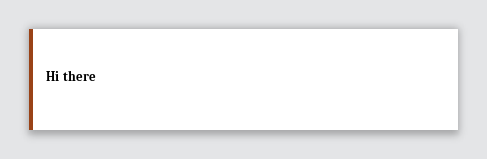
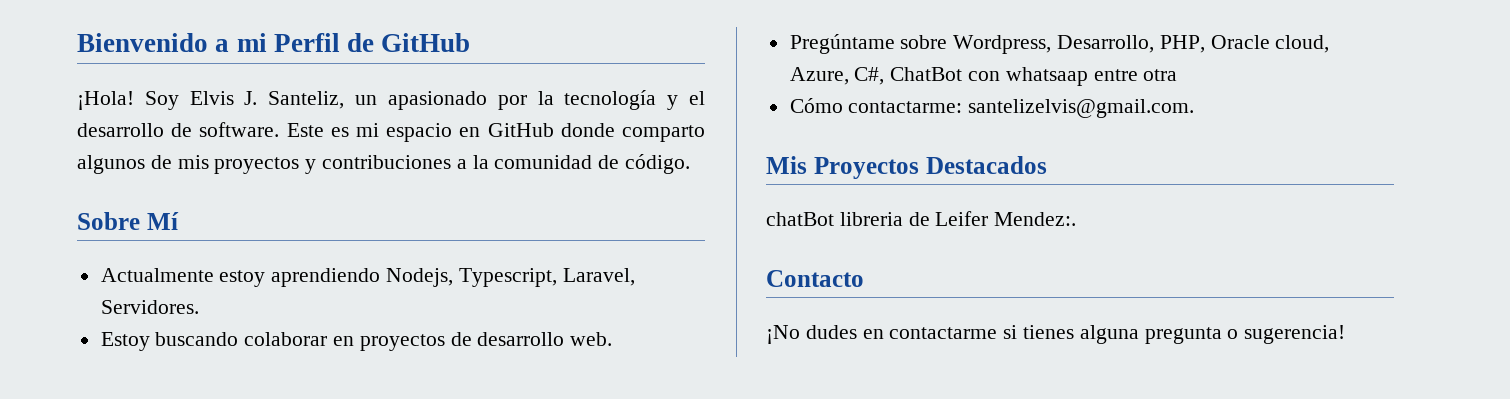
[46,70,96,81] Hi there -> [77,33,471,52] [77,90,705,110] [77,122,705,142] [77,154,691,174] [77,212,179,230] [100,268,635,287] [100,300,199,314] [100,332,613,351] [789,34,1330,54] [789,67,1178,86] [789,98,1195,118] [766,156,1047,179] [766,211,1077,226] [766,270,864,287] [766,325,1346,344] Bienvenido a mi Perfil de GitHub // ¡Hola! Soy Elvis J. Santeliz, un apasionado por la tecnología y el desarrollo de software. Este es mi espacio en GitHub donde comparto algunos de mis proyectos y contribuciones a la comunidad de código. // Sobre Mí // Actualmente estoy aprendiendo Nodejs, Typescript, Laravel, Servidores. // Estoy buscando colaborar en proyectos de desarrollo web. // Pregúntame sobre Wordpress, Desarrollo, PHP, Oracle cloud, Azure, C#, ChatBot con whatsaap entre otra // Cómo contactarme: santelizelvis@gmail.com. // Mis Proyectos Destacados // chatBot libreria de Leifer Mendez:. // Contacto // ¡No dudes en contactarme si tienes alguna pregunta o sugerencia!

